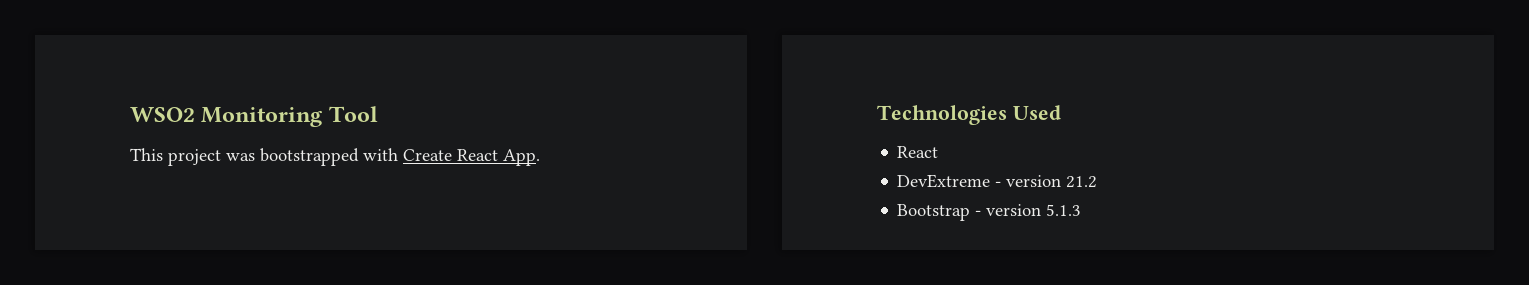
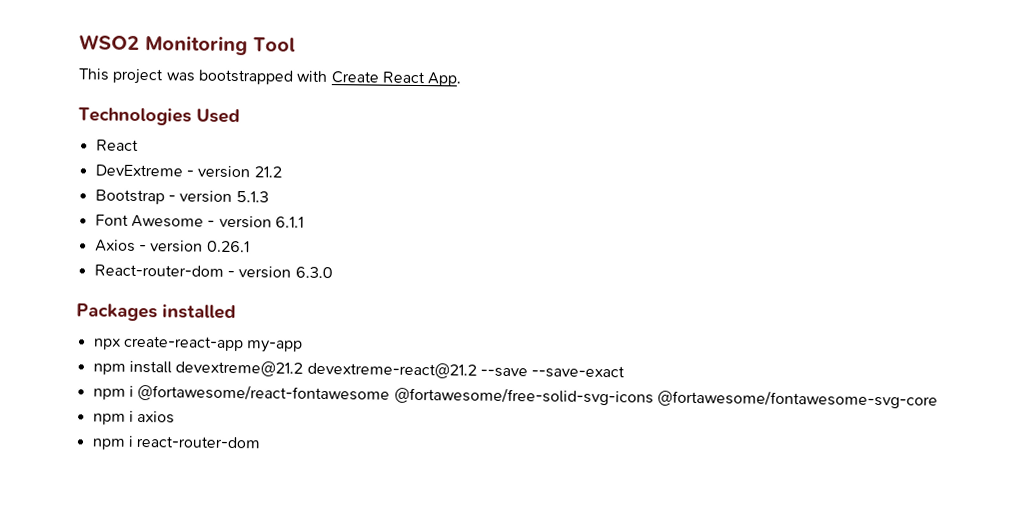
(1082, 210) none -> [94,214,304,229] [94,239,250,253] [93,264,333,279] [76,303,236,322] [92,335,304,353] [92,360,626,379] [92,383,938,409] [92,410,176,425] [91,435,262,450] // Font Awesome - version 6.1.1 // Axios - version 0.26.1 // React-router-dom - version 6.3.0 // Packages installed // npx create-react-app my-app // npm install devextreme@21.2 devextreme-react@21.2 --save --save-exact // npm i @fortawesome/react-fontawesome @fortawesome/free-solid-svg-icons @fortawesome/fontawesome-svg-core // npm i axios // npm i react-router-dom

